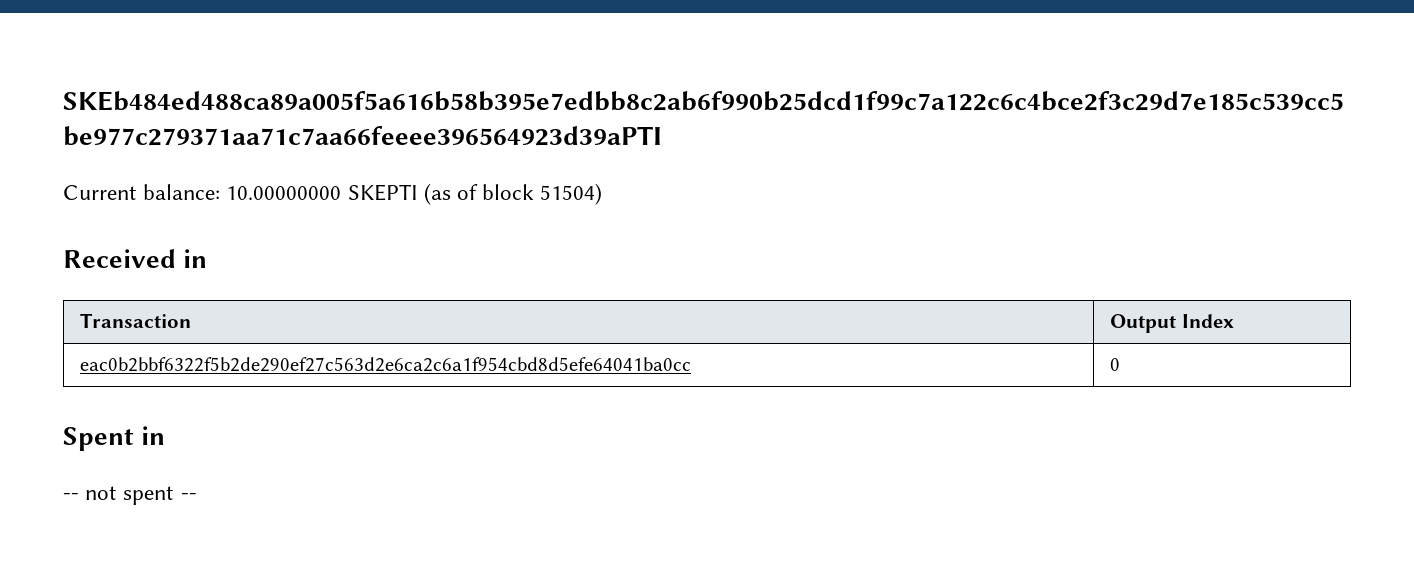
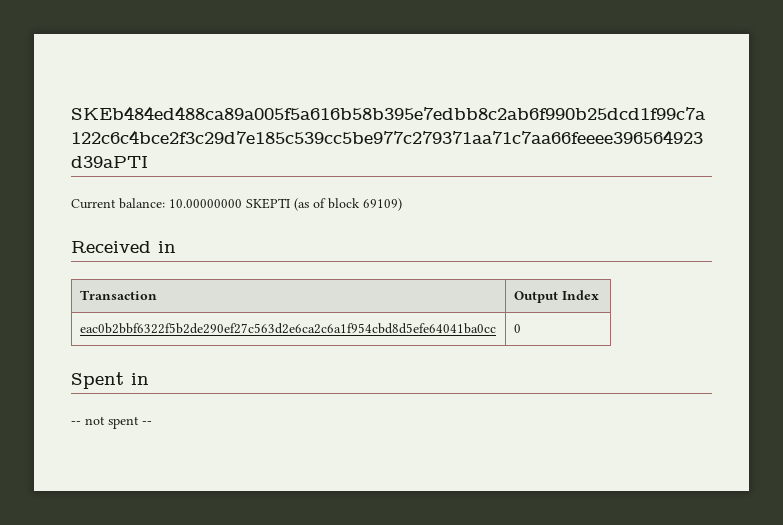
[540,183,603,205] 51504) -> [363,198,402,211] 69109)

